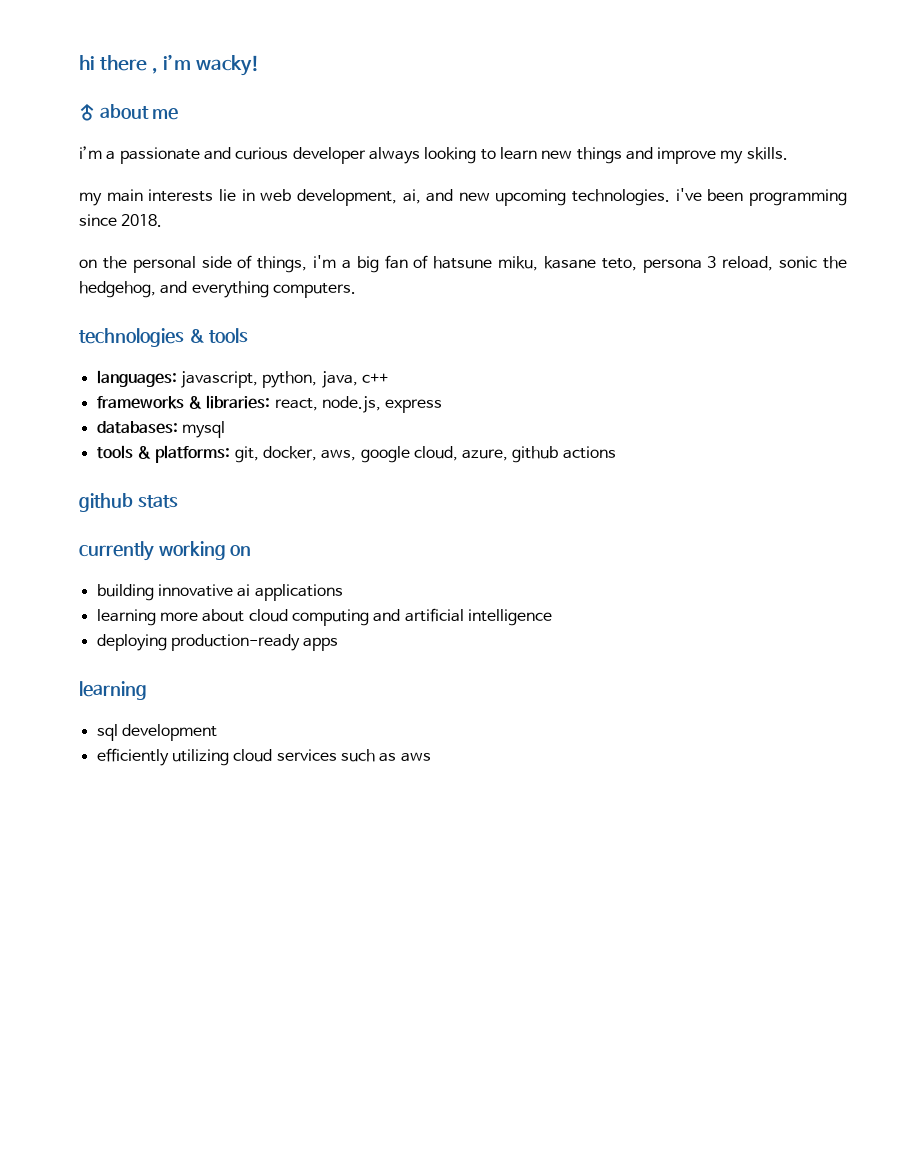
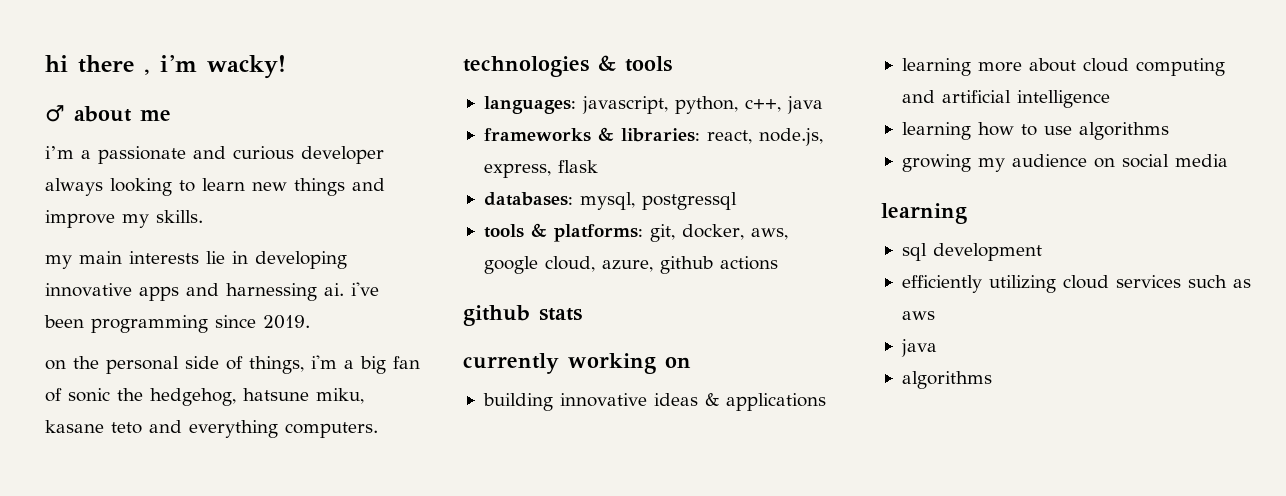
[260,189,671,206] web development, ai, and new upcoming technologies. -> [255,251,347,269] [45,283,344,301] developing innovative apps and harnessing ai.
[121,214,163,227] 2018. -> [263,315,310,329] 2019.
[433,256,848,273] [79,281,156,298] hatsune miku, kasane teto, persona 3 reload, sonic the hedgehog, -> [68,388,364,406] [45,420,142,434] sonic the hedgehog, hatsune miku, kasane teto
[321,371,388,388] java, c++ -> [744,96,823,114] c++, java
[385,399,443,413] express -> [483,160,598,178] express, flask
[181,421,225,438] mysql -> [579,192,737,210] mysql, postgressql
[237,584,251,597] ai -> [653,393,719,406] ideas &
[96,634,339,651] deploying production-ready apps -> [901,122,1169,140] [901,154,1228,172] learning how to use algorithms // growing my audience on social media
(431, 757) none -> [900,339,937,357] [901,371,992,389] // java // algorithms

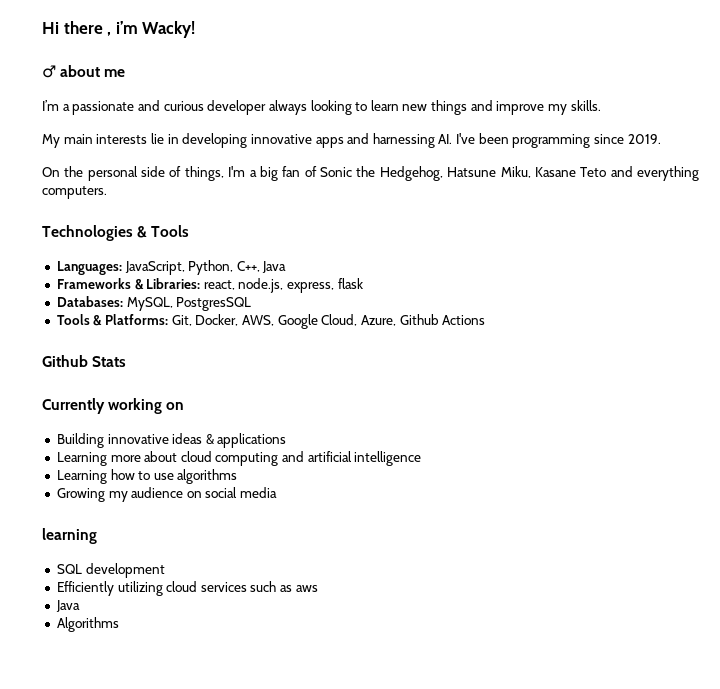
[45,55,68,72] hi -> [42,22,59,34] Hi
[207,55,286,79] wacky! -> [142,21,196,38] Wacky!
[45,146,74,159] i’m -> [42,100,59,111] I’m
[45,255,72,269] my -> [42,134,60,148] My
[324,282,379,296] ai. i've -> [438,133,476,144] AI. I've
[45,360,66,370] on -> [42,167,60,177] On
[311,355,337,369] i'm -> [228,166,246,177] I'm
[68,388,364,406] [45,420,378,438] [463,55,672,77] [483,96,823,114] [483,127,823,146] [483,160,598,178] [483,192,737,210] [483,223,788,242] [483,256,778,274] [463,305,582,326] [463,353,559,374] sonic the hedgehog, hatsune miku, kasane teto and everything computers. // technologies & tools // languages: javascript, python, c++, java // frameworks & libraries: react, node.js, express, flask // databases: mysql, postgressql // tools & platforms: git, docker, aws, google cloud, azure, github actions // github stats // currently -> [320,166,699,181] [42,186,107,199] [42,225,190,241] [56,260,287,275] [56,278,363,293] [56,296,252,311] [56,314,486,329] [42,355,127,367] [42,398,105,414] Sonic the Hedgehog, Hatsune Miku, Kasane Teto and everything computers. // Technologies & Tools // Languages: JavaScript, Python, C++, Java // Frameworks & Libraries: react, node.js, express, flask // Databases: MySQL, PostgresSQL // Tools & Platforms: Git, Docker, AWS, Google Cloud, Azure, Github Actions // Github Stats // Currently
[482,393,553,411] building -> [56,433,104,448] Building
[901,58,971,76] learning -> [56,452,107,466] Learning
[901,122,971,140] learning -> [56,470,107,484] Learning
[901,154,971,172] growing -> [56,488,105,502] Growing
[901,243,927,261] sql -> [56,564,82,574] SQL
[901,275,982,293] efficiently -> [56,581,114,596] Efficiently
[900,339,937,357] [901,371,992,389] java // algorithms -> [55,600,80,612] [56,617,119,632] Java // Algorithms

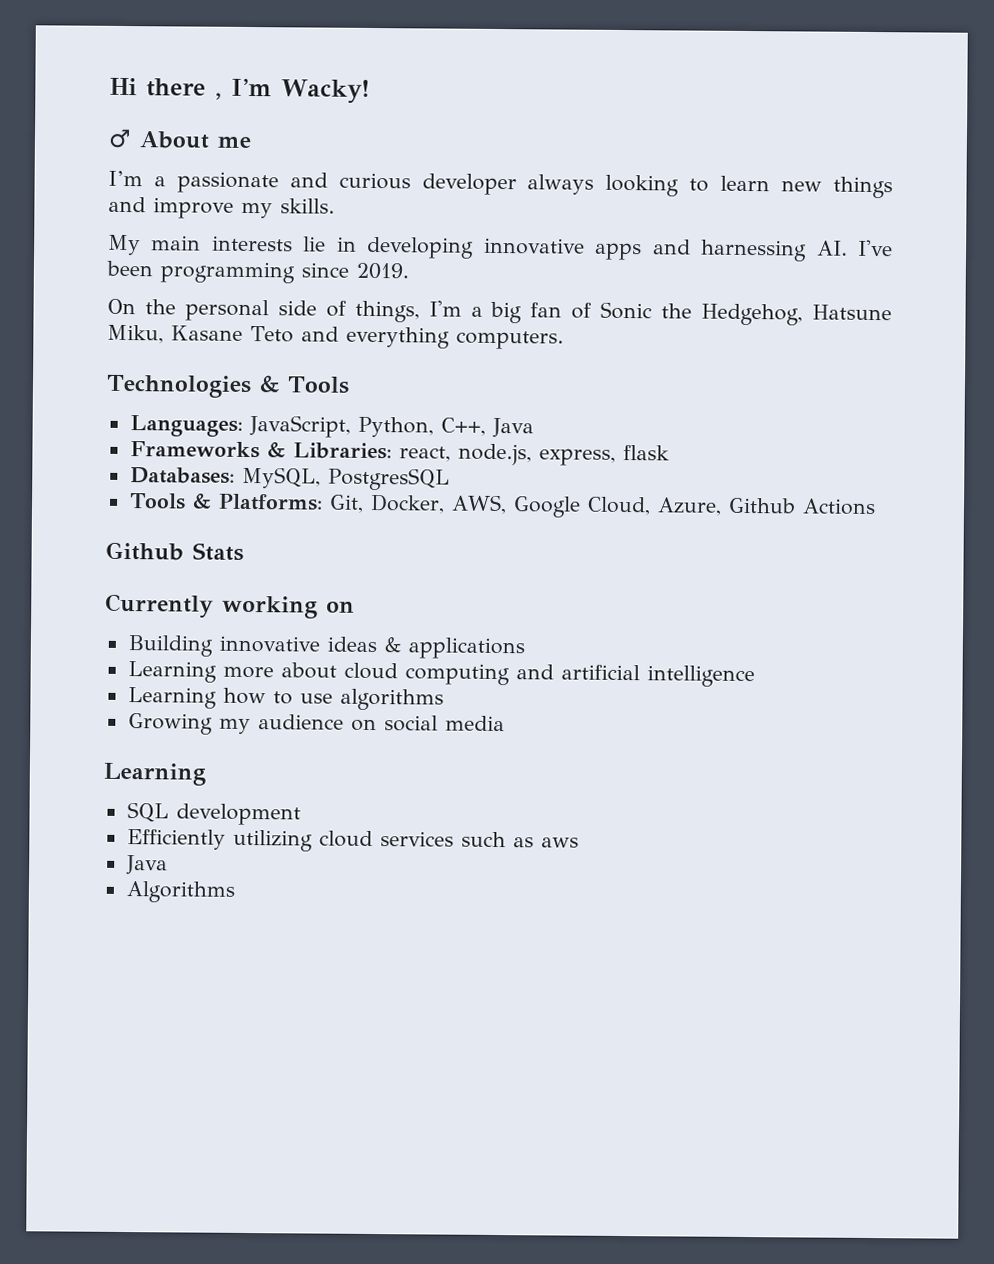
[115,21,138,34] i’m -> [231,78,272,97] I’m
[60,65,101,77] about -> [139,131,210,149] About
[42,528,97,544] learning -> [103,762,206,786] Learning

